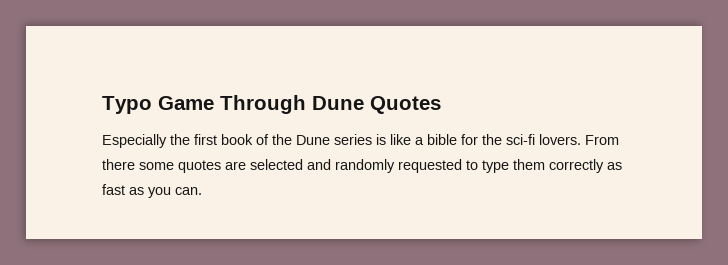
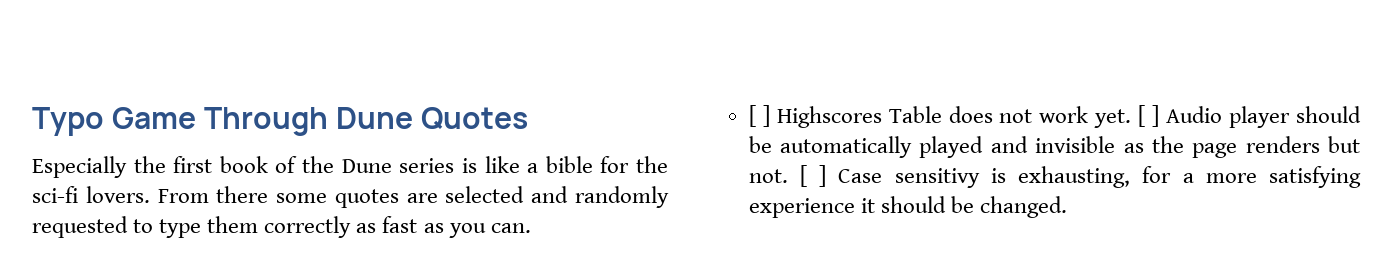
(202, 191) none -> [748,105,1361,128] [748,136,1360,158] [748,165,1361,188] [748,196,1068,218] // [ ] Highscores Table does not work yet. [ ] Audio player should be automatically played and invisible as the page renders but not. [ ] Case sensitivy is exhausting, for a more satisfying experience it should be changed.

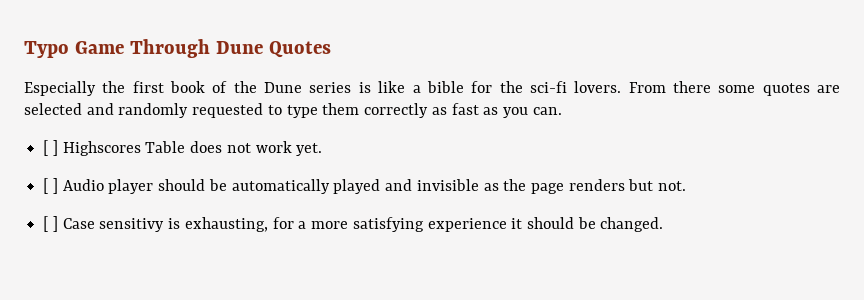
(1132, 118) none -> (323, 149) //
(788, 176) none -> (687, 186) //

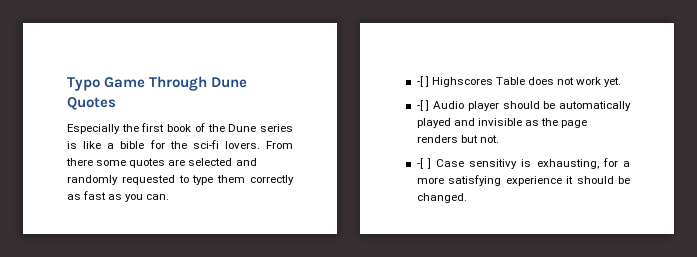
[43,140,49,156] [ -> [416,76,423,87] -[
[43,178,49,194] [ -> [416,100,423,111] -[
[43,216,49,232] [ -> [416,158,423,169] -[

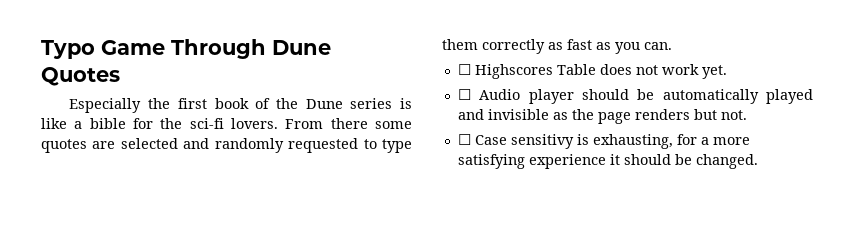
[416,76,429,87] -[ ] -> [457,64,471,75] ☐
[416,100,430,111] -[ ] -> [457,89,471,100] ☐
[416,158,431,169] -[ ] -> [457,134,471,145] ☐

